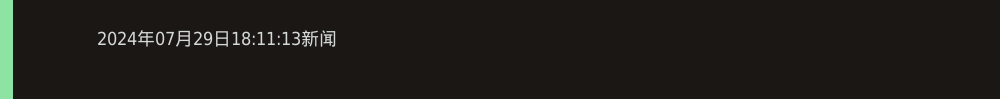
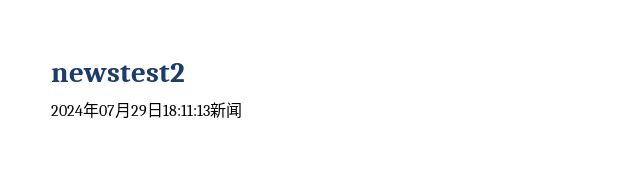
(97, 38) none -> [51,63,185,82] newstest2 //

